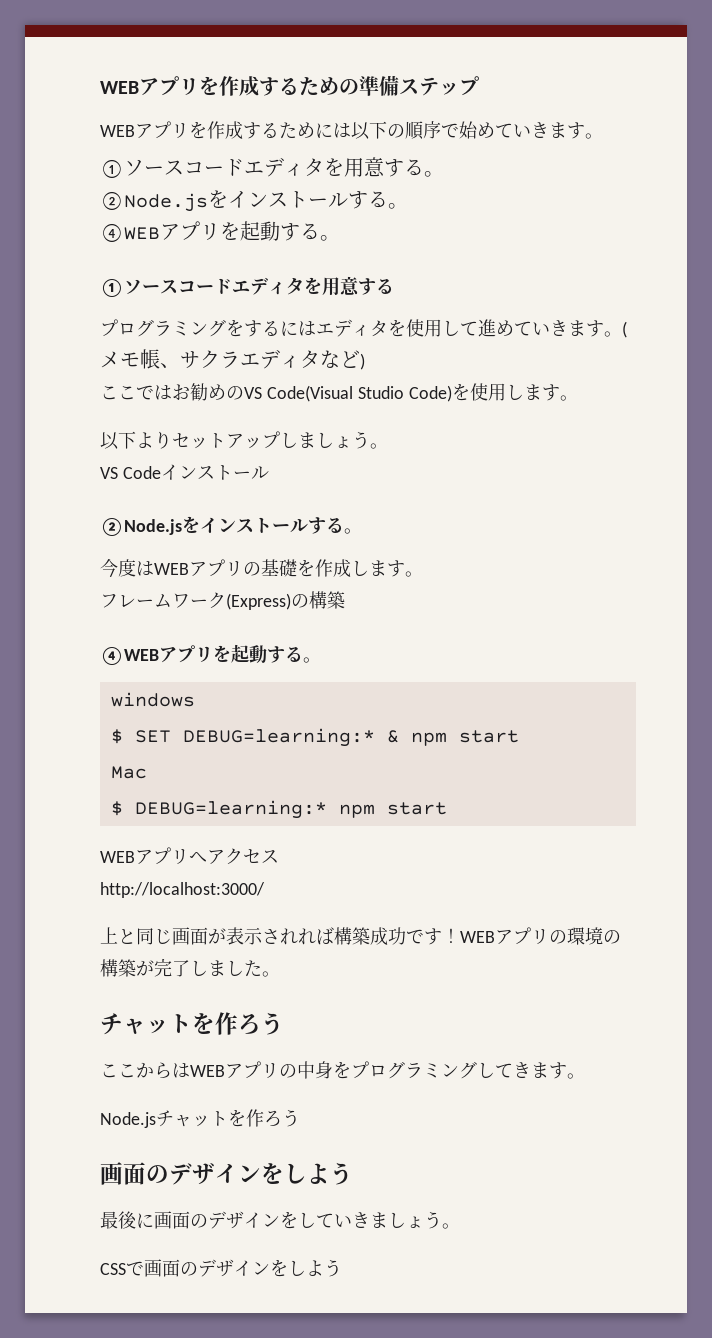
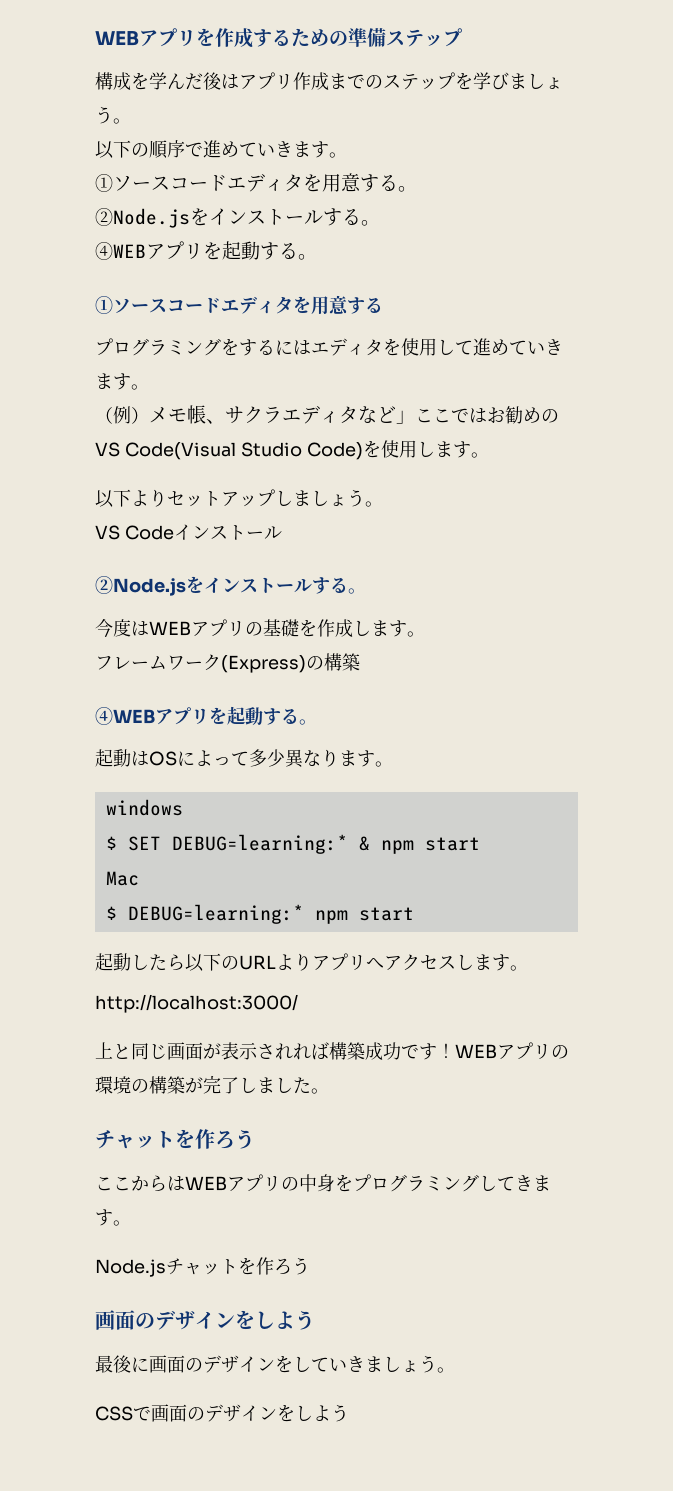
[100,121,351,139] WEBアプリを作成するためには -> [95,72,563,90] [95,106,131,124] 構成を学んだ後はアプリ作成までのステップを学びましょう。 //
[459,121,478,139] 始 -> [203,140,221,158] 進
[622,321,627,338] ( -> [95,406,149,424] // （例）
[360,353,365,370] ) // -> [396,410,415,424] 」
(321, 660) none -> [95,749,393,768] // 起動はOSによって多少異なります。
[100,851,135,863] WEB -> [95,953,312,972] 起動したら以下のURLより
(279, 856) none -> [456,954,528,971] します。

